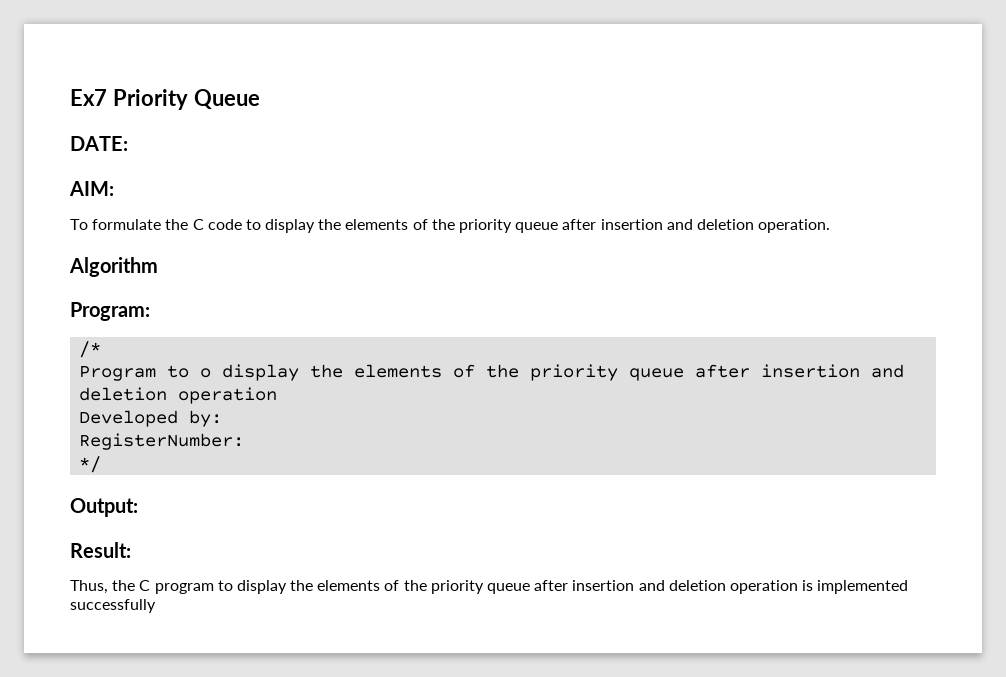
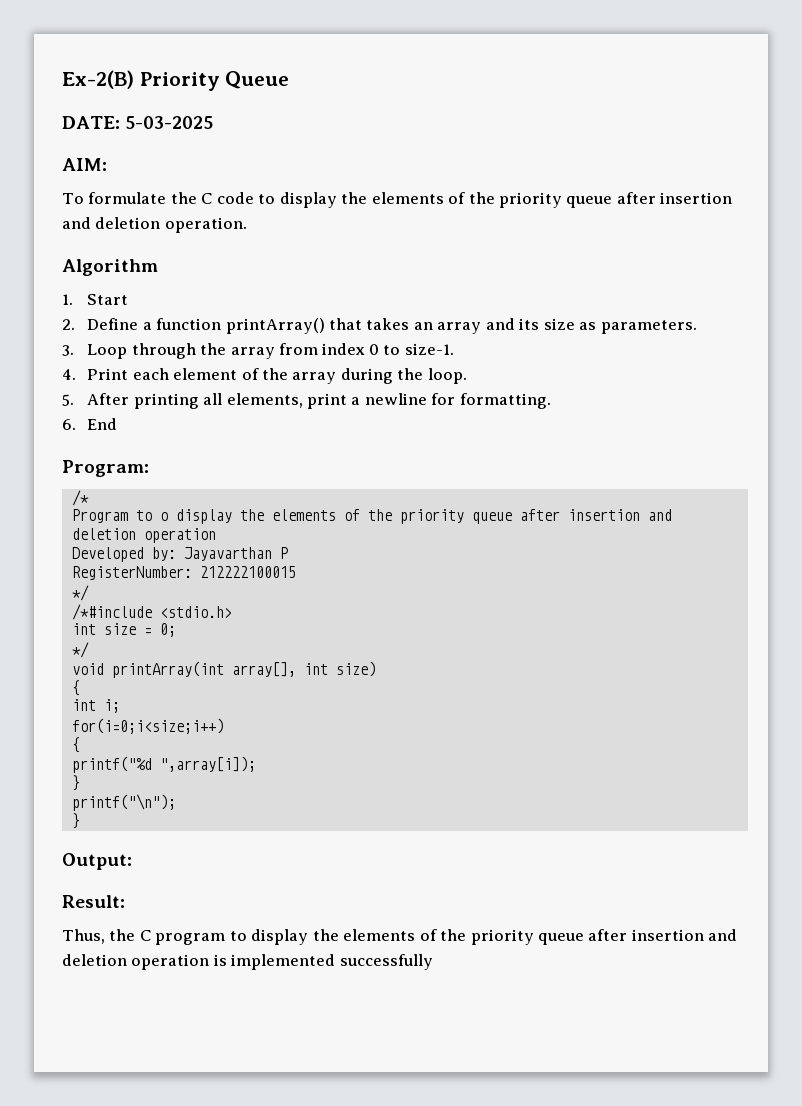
[70,89,107,106] Ex7 -> [62,70,134,89] Ex-2(B)
(128, 143) none -> [125,116,214,129] 5-03-2025
(158, 267) none -> [62,294,129,305] [62,318,697,334] [62,343,454,359] [62,368,467,384] [62,393,551,409] [62,418,118,430] // 1. Start // 2. Define a function printArray() that takes an array and its size as parameters. // 3. Loop through the array from index 0 to size-1. // 4. Print each element of the array during the loop. // 5. After printing all elements, print a newline for formatting. // 6. End
(223, 418) none -> [183,547,288,561] Jayavarthan P
[79,456,102,473] // */ -> [199,566,296,578] [71,585,89,601] [71,604,232,620] [71,623,176,637] [71,642,89,658] [71,661,376,678] [71,680,80,696] [71,699,120,713] [71,718,224,734] [71,737,80,753] [71,756,256,773] [71,775,80,791] [71,794,176,811] [71,813,80,829] 212222100015 // */ // /*#include <stdio.h> // int size = 0; // */ // void printArray(int array[], int size) // { // int i; // for(i=0;i<size;i++) // { // printf("%d ",array[i]); // } // printf("\n"); // }

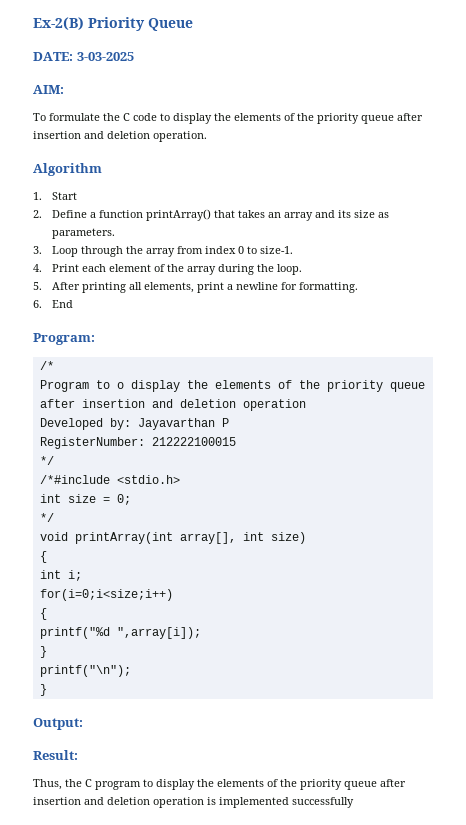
[125,116,214,129] 5-03-2025 -> [76,52,134,61] 3-03-2025

